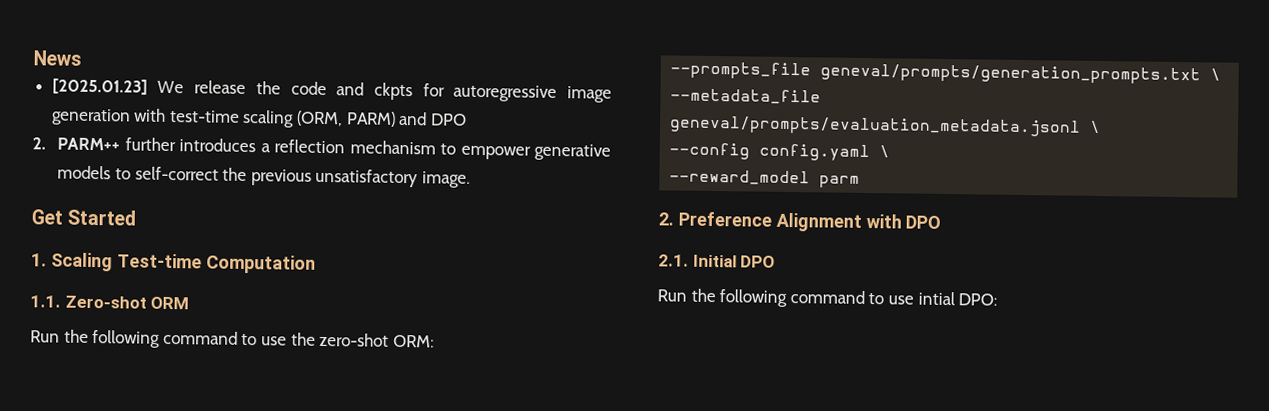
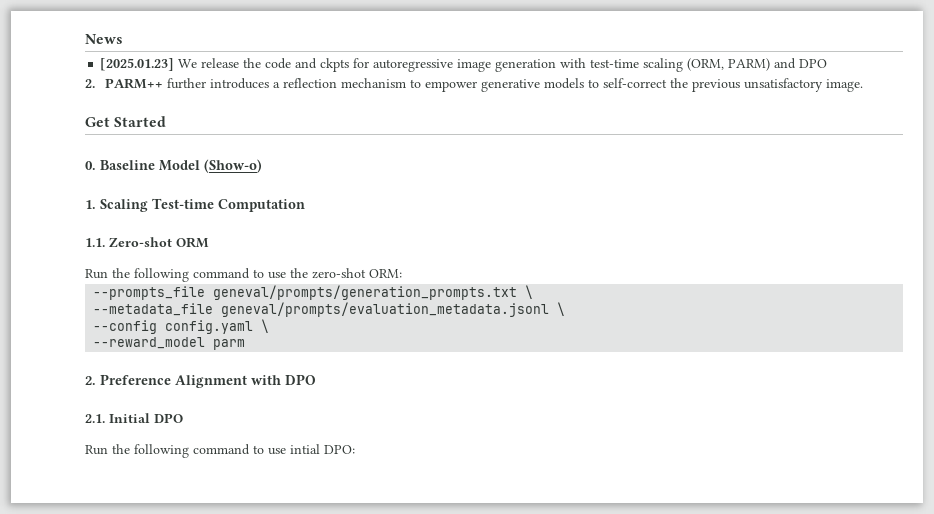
(137, 217) none -> [85,159,262,173] // 0. Baseline Model (Show-o)

